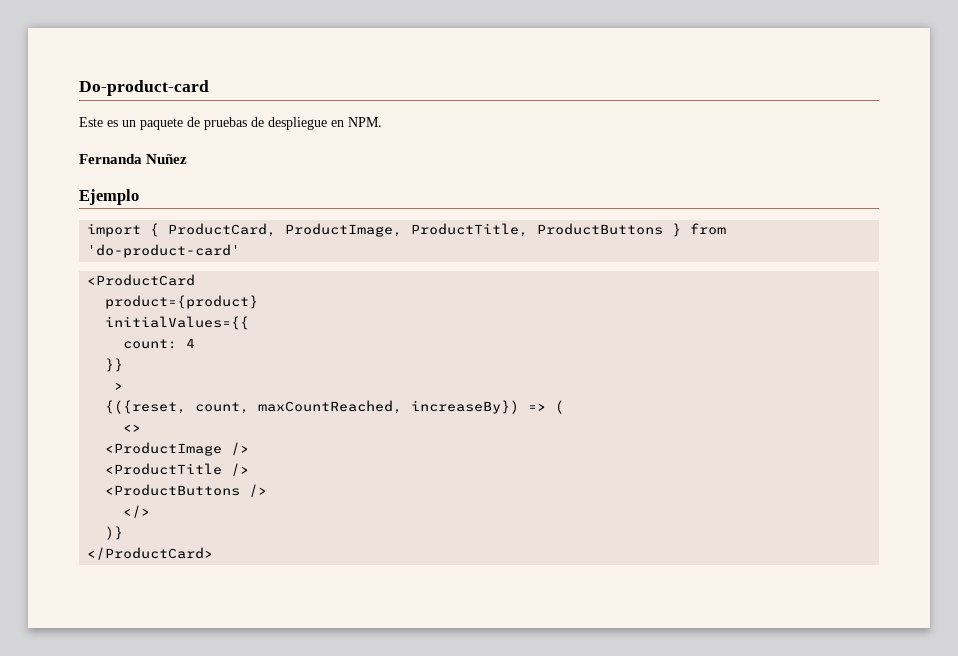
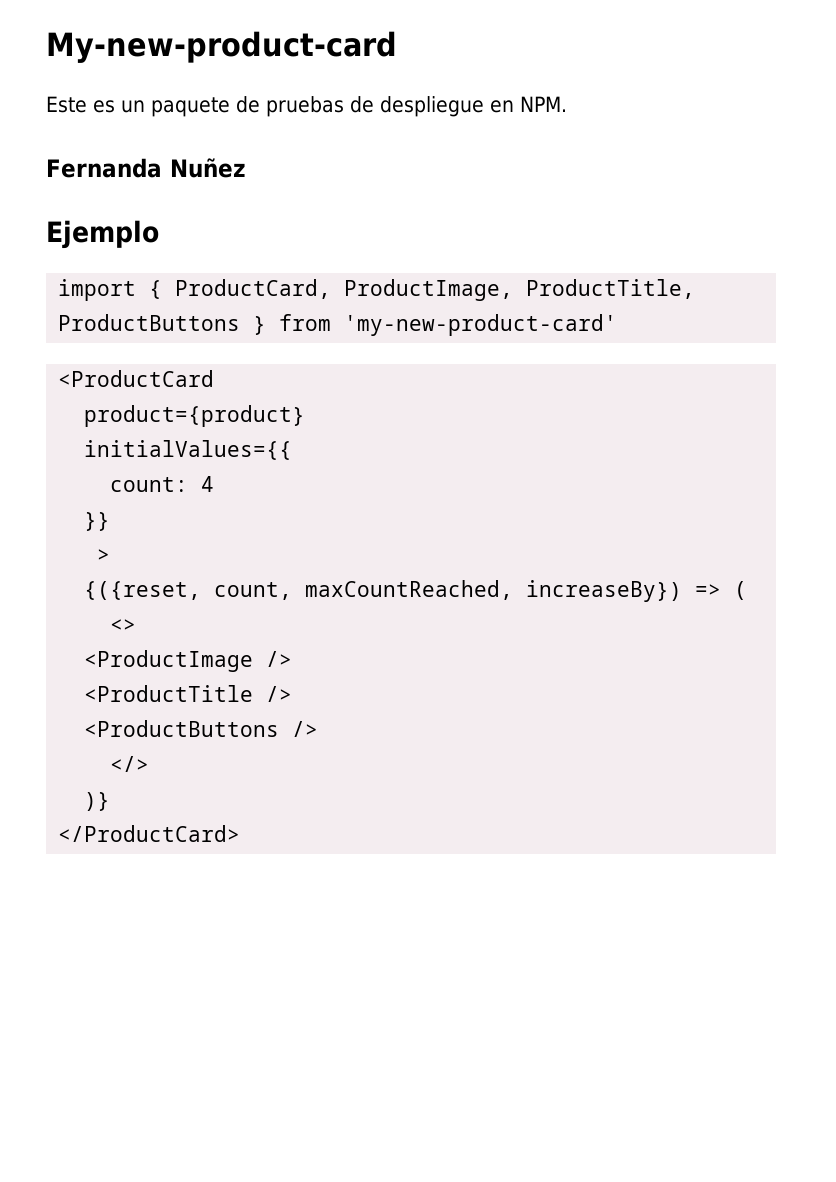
[79,80,209,96] Do-product-card -> [46,31,397,63] My-new-product-card
[87,244,241,258] 'do-product-card' -> [344,314,618,336] 'my-new-product-card'

